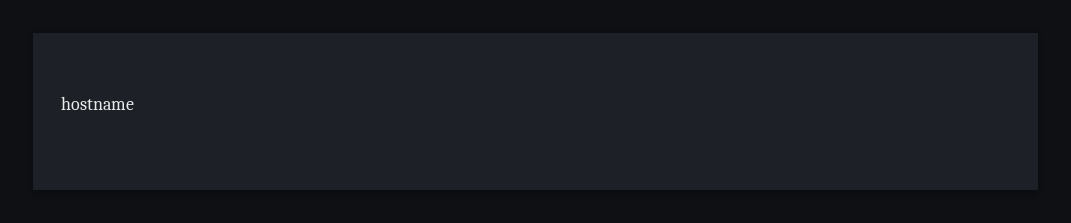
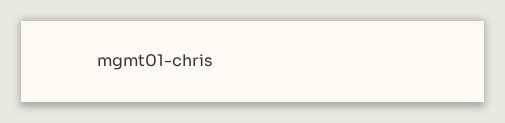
[61,96,134,110] hostname -> [97,54,213,70] mgmt01-chris

